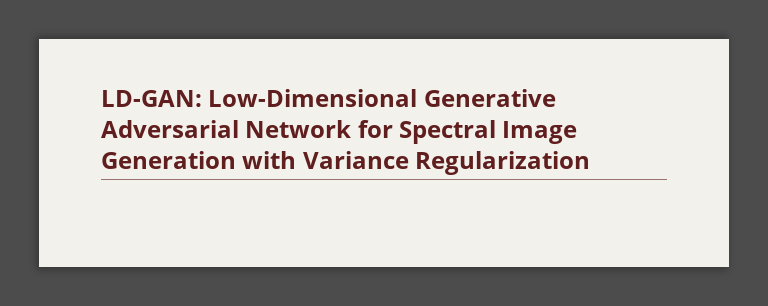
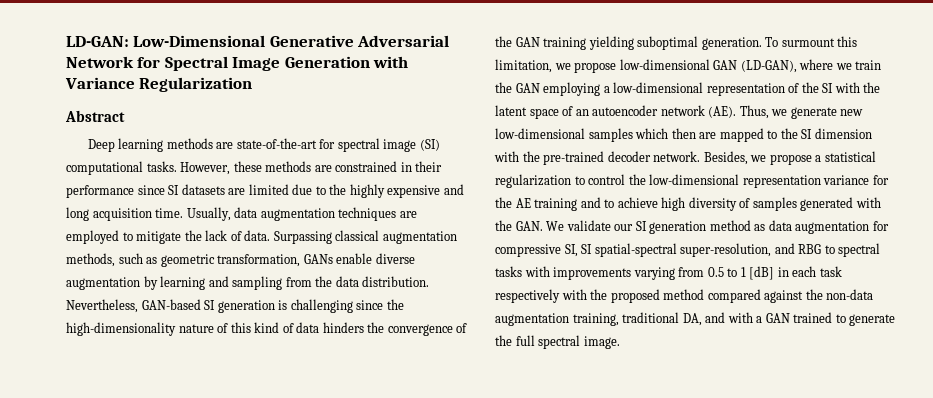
(591, 163) none -> [65,110,125,122] [87,138,440,152] [66,161,443,175] [66,184,464,198] [66,207,417,221] [66,230,457,244] [66,253,415,267] [66,276,430,290] [66,299,404,313] [66,322,468,336] [495,36,858,50] [495,59,882,73] [495,82,881,96] [495,105,864,119] [495,128,872,142] [494,151,876,165] [495,174,889,188] [495,197,881,211] [495,220,889,234] [495,243,881,257] [495,266,842,280] [495,289,874,303] [495,312,896,326] [495,335,620,349] // Abstract // Deep learning methods are state-of-the-art for spectral image (SI) computational tasks. However, these methods are constrained in their performance since SI datasets are limited due to the highly expensive and long acquisition time. Usually, data augmentation techniques are employed to mitigate the lack of data. Surpassing classical augmentation methods, such as geometric transformation, GANs enable diverse augmentation by learning and sampling from the data distribution. Nevertheless, GAN-based SI generation is challenging since the high-dimensionality nature of this kind of data hinders the convergence of the GAN training yielding suboptimal generation. To surmount this limitation, we propose low-dimensional GAN (LD-GAN), where we train the GAN employing a low-dimensional representation of the SI with the latent space of an autoencoder network (AE). Thus, we generate new low-dimensional samples which then are mapped to the SI dimension with the pre-trained decoder network. Besides, we propose a statistical regularization to control the low-dimensional representation variance for the AE training and to achieve high diversity of samples generated with the GAN. We validate our SI generation method as data augmentation for compressive SI, SI spatial-spectral super-resolution, and RBG to spectral tasks with improvements varying from 0.5 to 1 [dB] in each task respectively with the proposed method compared against the non-data augmentation training, traditional DA, and with a GAN trained to generate the full spectral image.

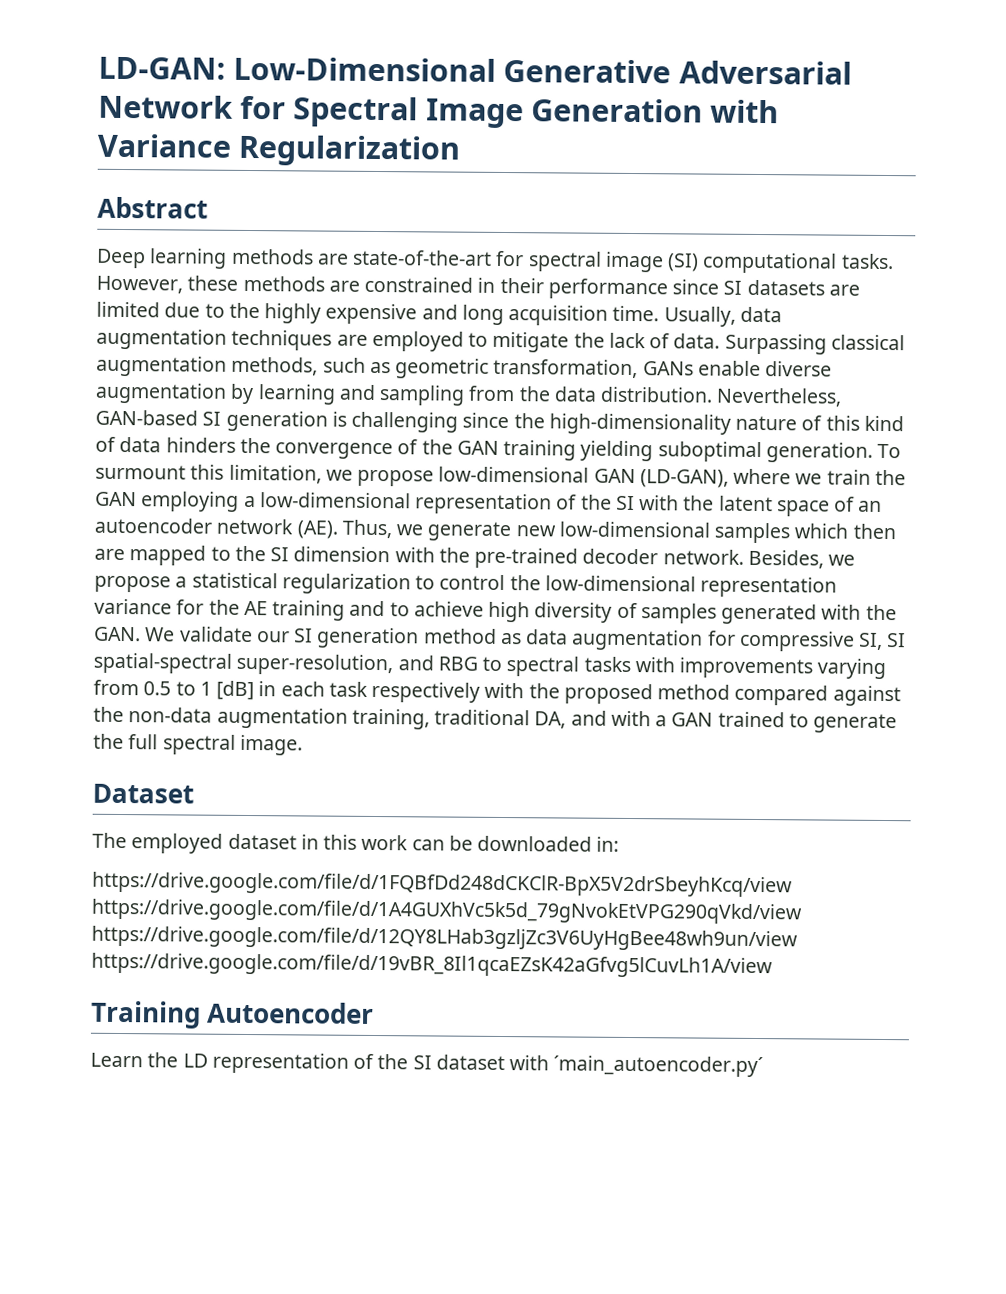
(620, 342) none -> [92,783,194,804] [92,832,620,854] [92,871,793,898] [91,898,802,925] [91,925,798,952] [91,952,773,979] [90,1000,375,1029] [90,1052,764,1078] // Dataset // The employed dataset in this work can be downloaded in: // https://drive.google.com/file/d/1FQBfDd248dCKClR-BpX5V2drSbeyhKcq/view https://drive.google.com/file/d/1A4GUXhVc5k5d_79gNvokEtVPG290qVkd/view https://drive.google.com/file/d/12QY8LHab3gzljZc3V6UyHgBee48wh9un/view https://drive.google.com/file/d/19vBR_8Il1qcaEZsK42aGfvg5lCuvLh1A/view // Training Autoencoder // Learn the LD representation of the SI dataset with ´main_autoencoder.py´

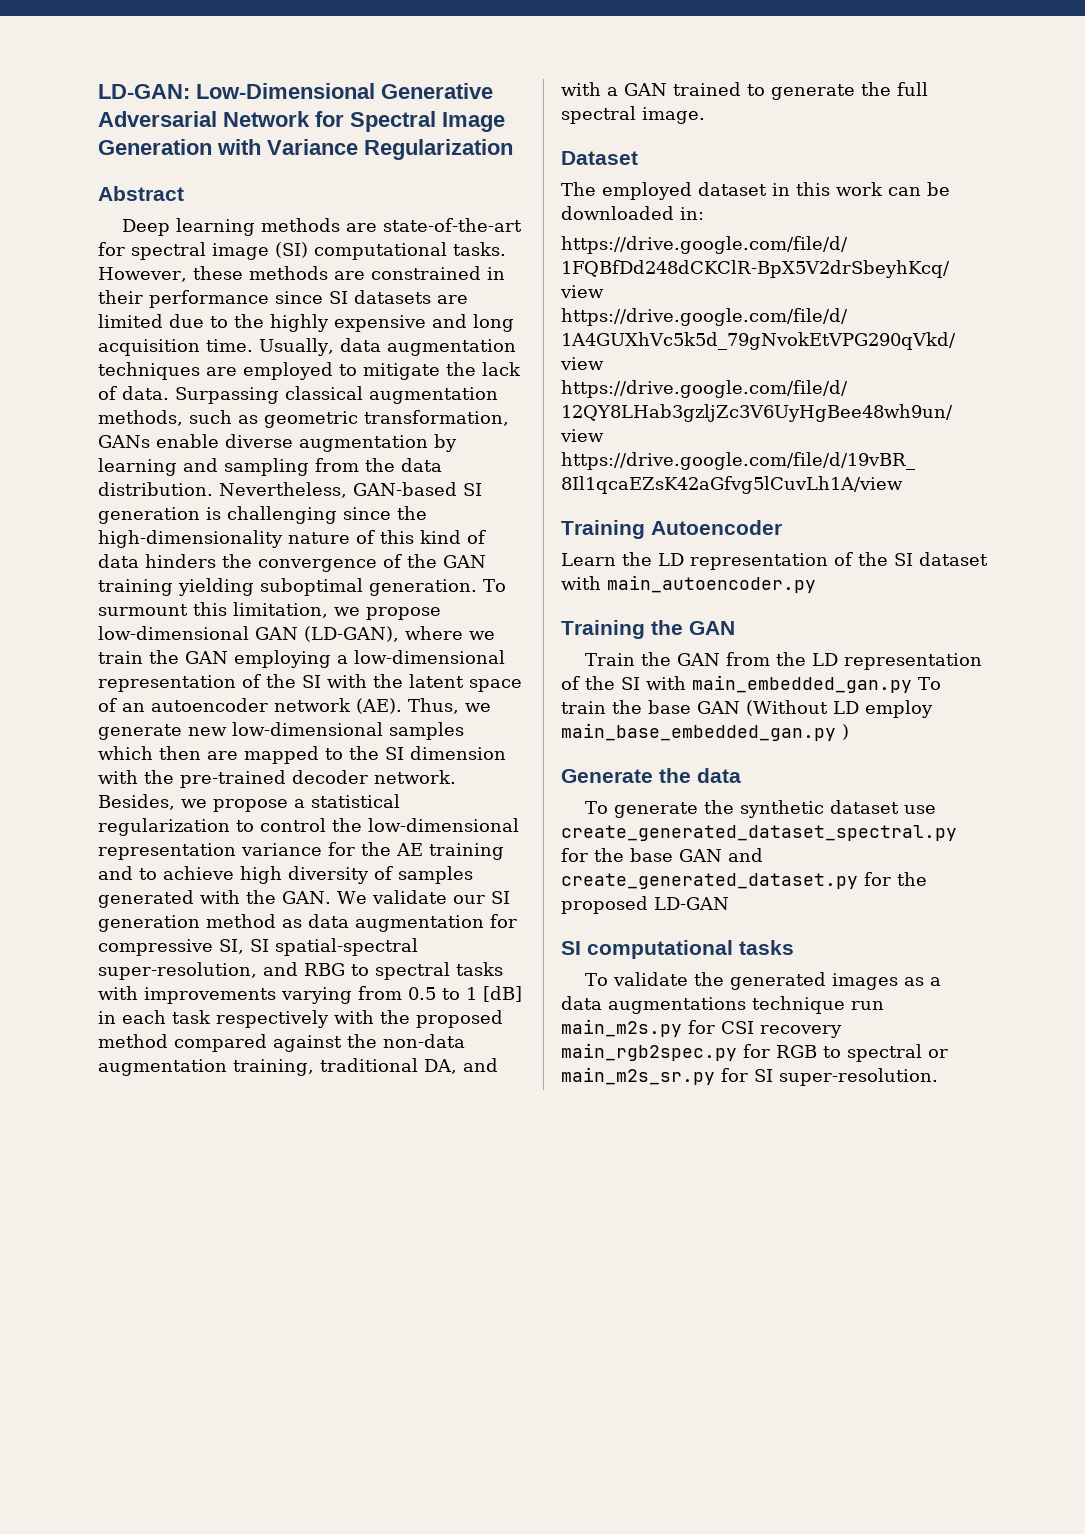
[553,1055,764,1078] ´main_autoencoder.py´ -> [607,575,816,593] [561,620,735,639] [585,652,983,670] [561,675,941,693] [561,700,933,718] [561,723,849,741] [561,768,741,783] [585,800,937,818] [561,825,957,841] [561,848,763,862] [561,872,927,889] [561,896,729,914] [561,940,794,959] [585,972,942,990] [561,996,884,1014] [561,1019,842,1038] [561,1043,948,1062] [561,1067,938,1086] main_autoencoder.py // Training the GAN // Train the GAN from the LD representation of the SI with main_embedded_gan.py To train the base GAN (Without LD employ main_base_embedded_gan.py ) // Generate the data // To generate the synthetic dataset use create_generated_dataset_spectral.py for the base GAN and create_generated_dataset.py for the proposed LD-GAN // SI computational tasks // To validate the generated images as a data augmentations technique run main_m2s.py for CSI recovery main_rgb2spec.py for RGB to spectral or main_m2s_sr.py for SI super-resolution.

